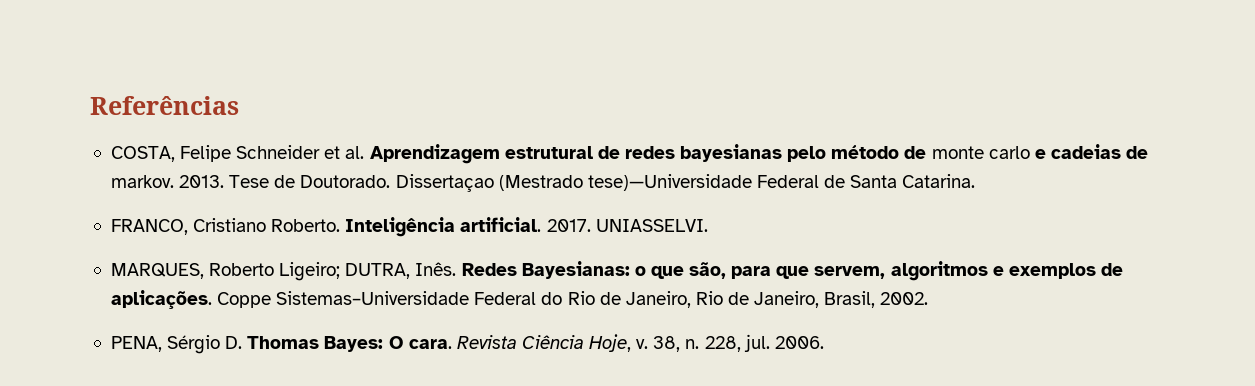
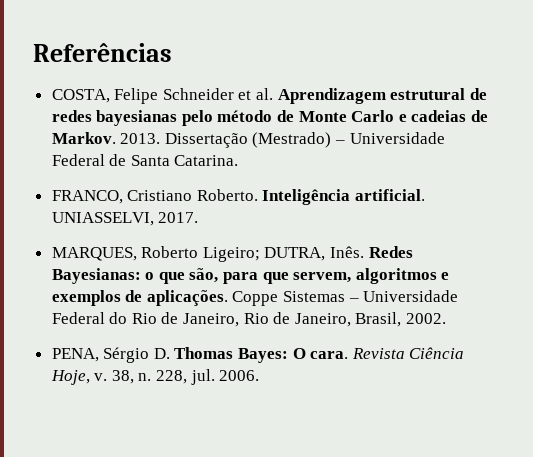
[931,146,1030,159] monte carlo -> [298,110,395,122] Monte Carlo
[110,174,752,192] markov. 2013. Tese de Doutorado. Dissertaçao (Mestrado tese)—Universidade -> [51,132,445,148] Markov. 2013. Dissertação (Mestrado) – Universidade
(542, 224) none -> [51,212,154,226] UNIASSELVI,
[595,219,708,232] UNIASSELVI. -> (199, 217) none
[276,291,470,305] Sistemas–Universidade -> [283,290,459,302] Sistemas – Universidade

